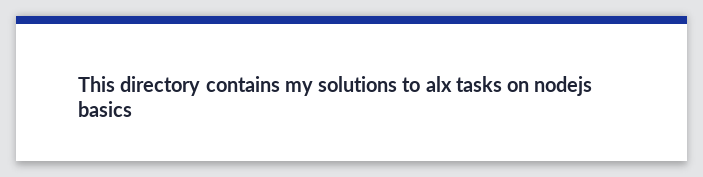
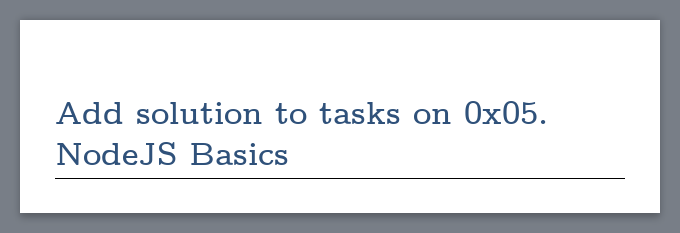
[78,76,593,96] [78,101,132,117] This directory contains my solutions to alx tasks on nodejs basics -> [55,101,548,124] [55,142,289,165] Add solution to tasks on 0x05. NodeJS Basics

